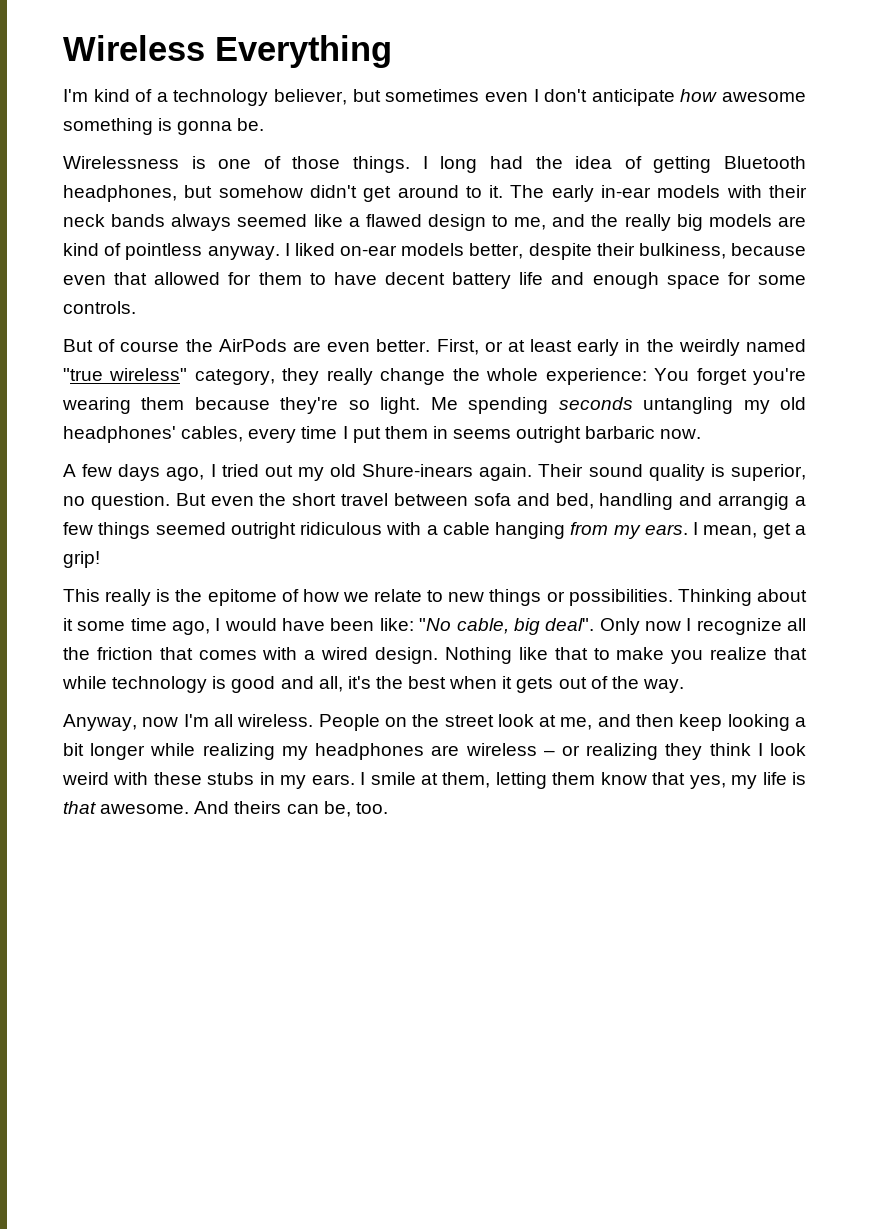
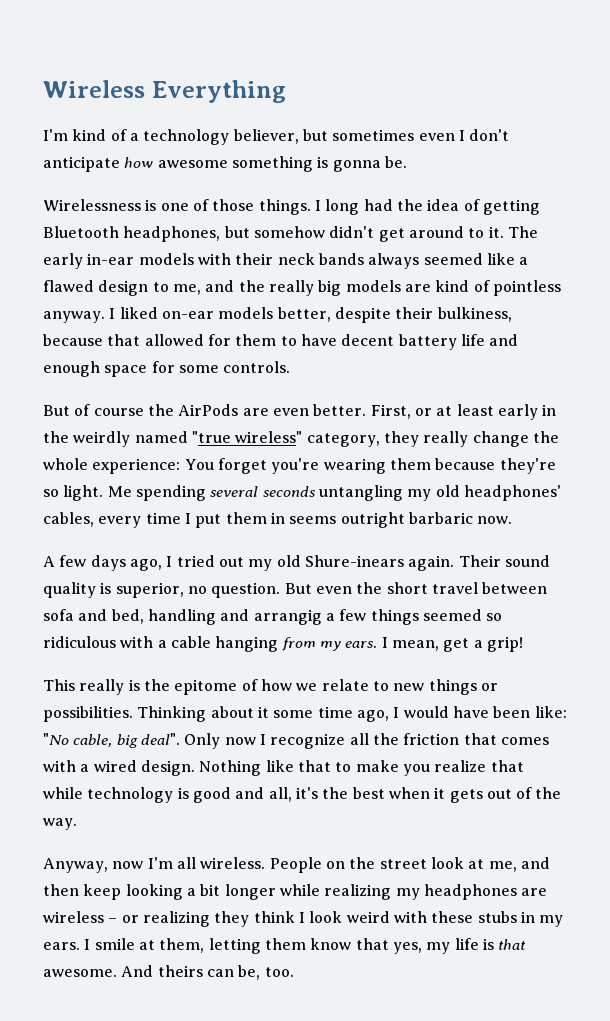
[63,275,106,285] even -> (103, 340) none
(549, 405) none -> [210,486,259,497] several
[230,522,296,539] outright -> [486,613,503,621] so

